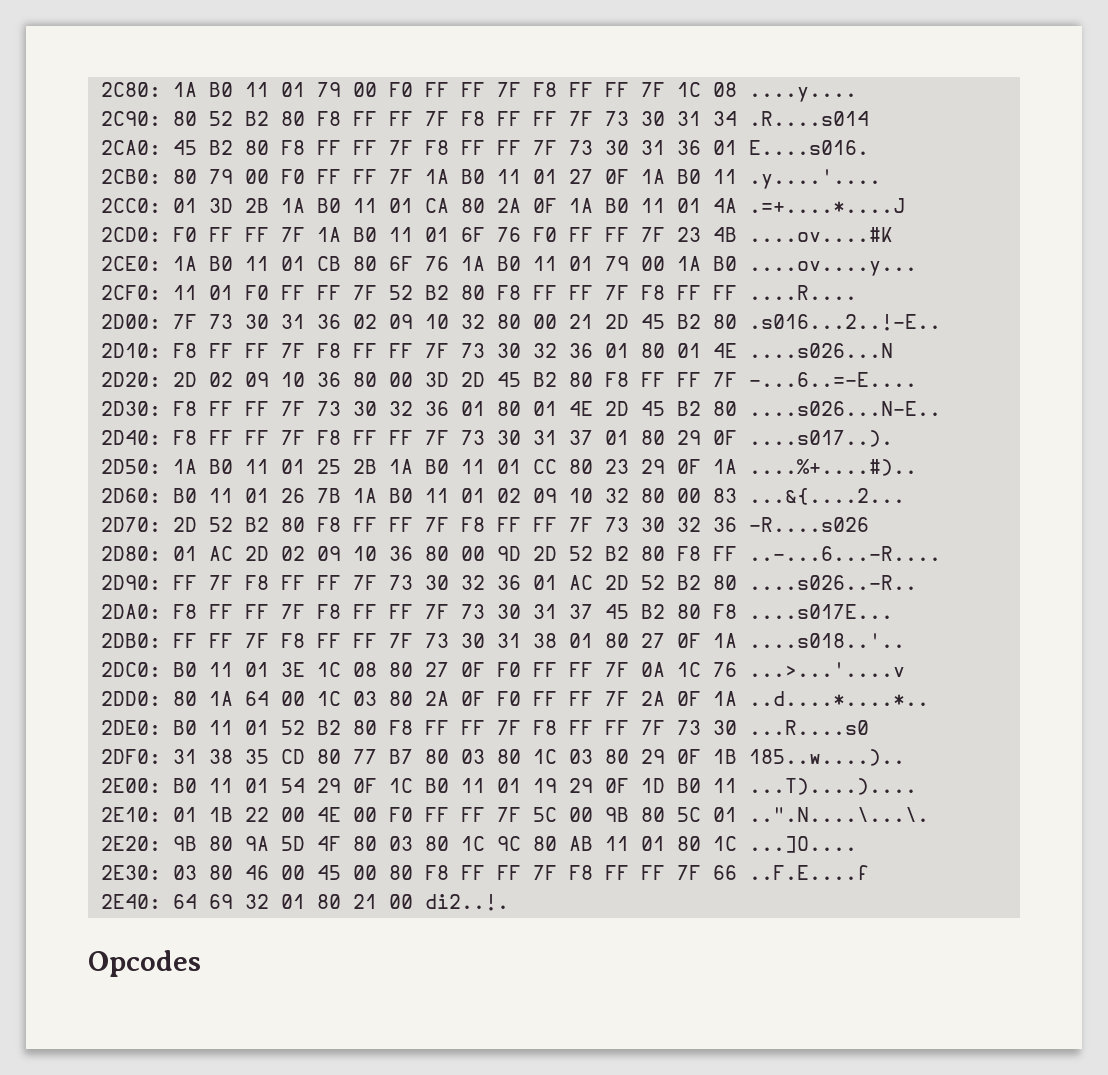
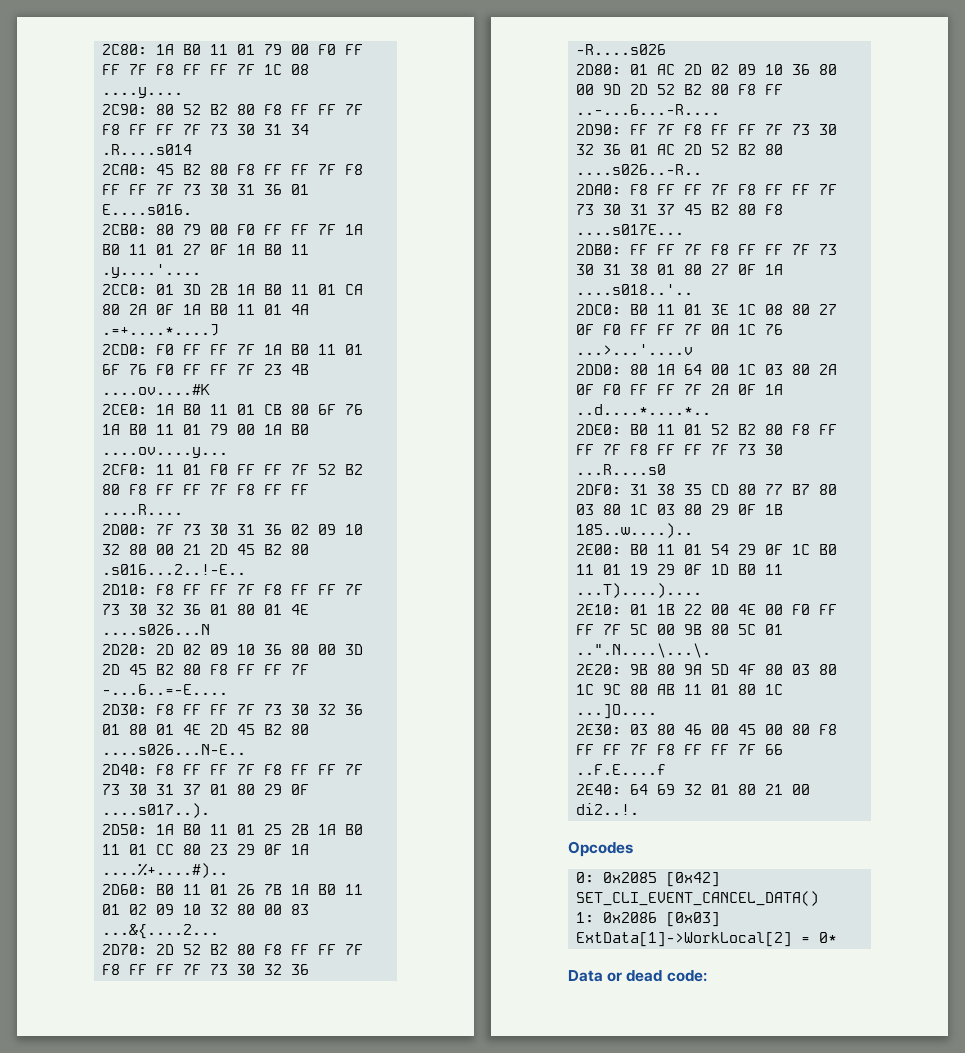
(201, 963) none -> [576,872,721,887] [576,891,820,906] [576,912,721,927] [576,932,838,947] [568,970,707,982] // 0: 0x2085 [0x42] SET_CLI_EVENT_CANCEL_DATA() // 1: 0x2086 [0x03] ExtData[1]->WorkLocal[2] = 0* // Data or dead code:

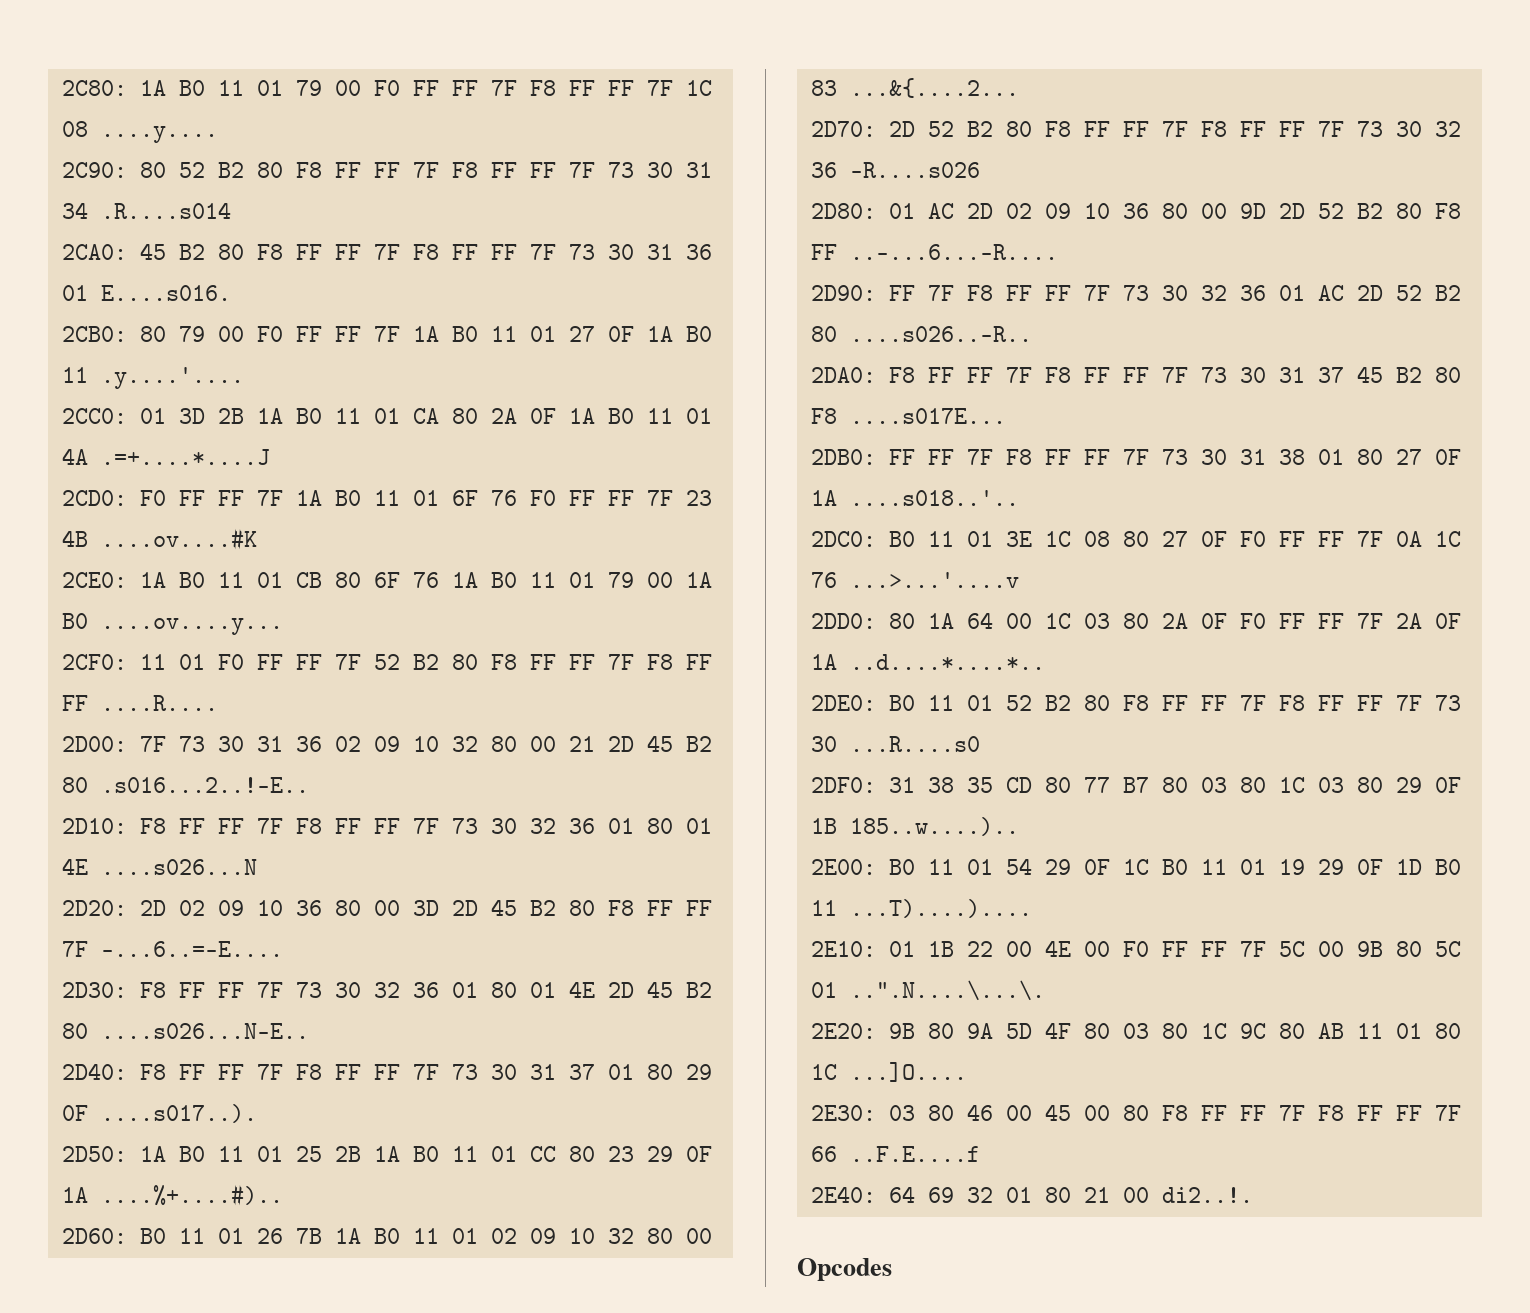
[576,872,721,887] [576,891,820,906] [576,912,721,927] [576,932,838,947] [568,970,707,982] // 0: 0x2085 [0x42] SET_CLI_EVENT_CANCEL_DATA() // 1: 0x2086 [0x03] ExtData[1]->WorkLocal[2] = 0* // Data or dead code: -> (892, 1269) none

